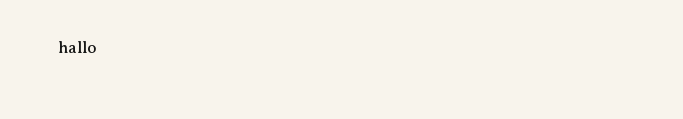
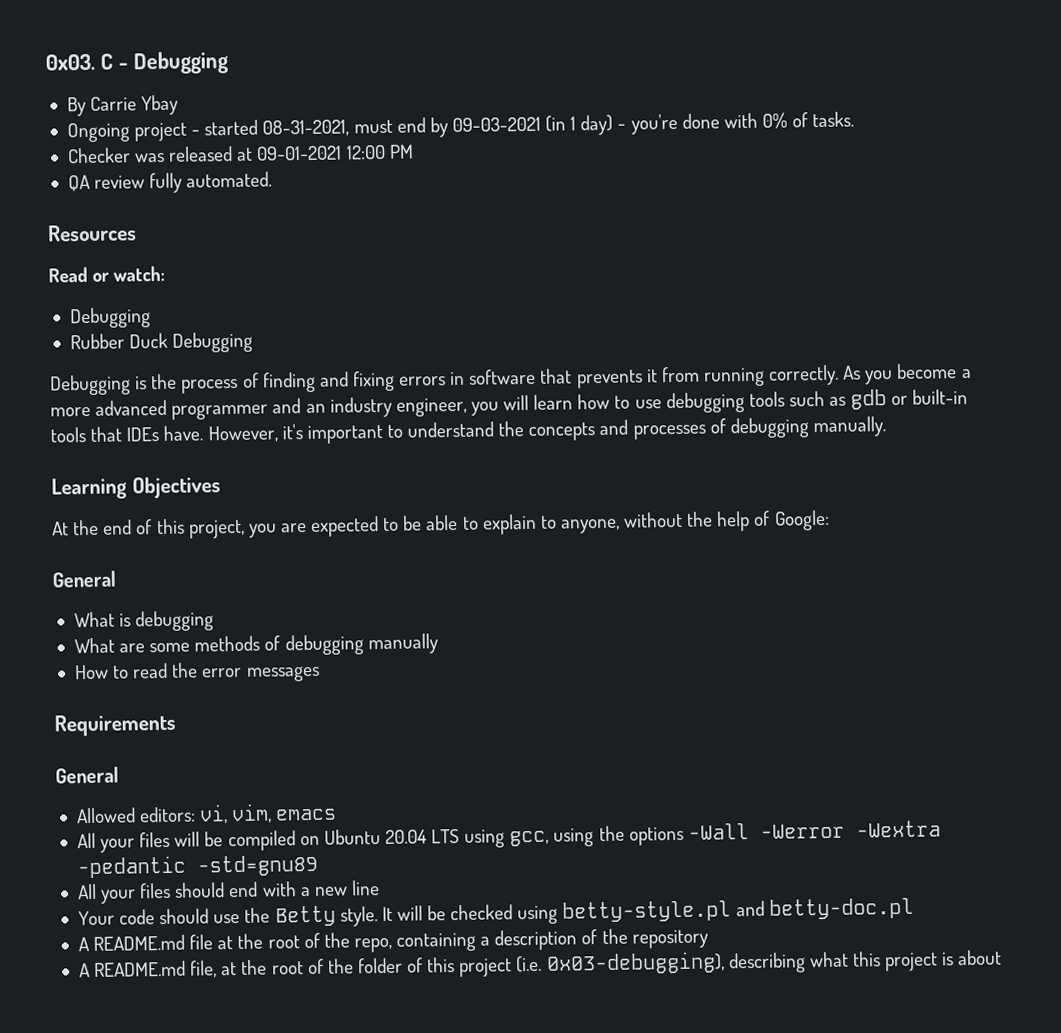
[58,41,97,53] hallo -> [45,51,229,75] [66,94,180,117] [66,111,855,143] [66,144,414,164] [67,171,273,194] [47,224,137,242] [48,265,166,283] [69,307,151,329] [69,331,254,353] [50,363,972,396] [50,389,969,420] [50,416,886,445] [51,476,221,500] [52,509,830,539] [52,570,116,588] [73,610,215,632] [73,633,439,656] [73,662,320,682] [54,713,176,737] [55,766,119,784] [75,803,338,824] [76,820,941,853] [76,854,318,879] [76,880,380,904] [77,897,914,927] [77,928,709,953] [78,949,1003,978] 0x03. C - Debugging // By Carrie Ybay // Ongoing project - started 08-31-2021, must end by 09-03-2021 (in 1 day) - you're done with 0% of tasks. // Checker was released at 09-01-2021 12:00 PM // QA review fully automated. // Resources // Read or watch: // Debugging // Rubber Duck Debugging // Debugging is the process of finding and fixing errors in software that prevents it from running correctly. As you become a more advanced programmer and an industry engineer, you will learn how to use debugging tools such as gdb or built-in tools that IDEs have. However, it's important to understand the concepts and processes of debugging manually. // Learning Objectives // At the end of this project, you are expected to be able to explain to anyone, without the help of Google: // General // What is debugging // What are some methods of debugging manually // How to read the error messages // Requirements // General // Allowed editors: vi, vim, emacs // All your files will be compiled on Ubuntu 20.04 LTS using gcc, using the options -Wall -Werror -Wextra -pedantic -std=gnu89 // All your files should end with a new line // Your code should use the Betty style. It will be checked using betty-style.pl and betty-doc.pl // A README.md file at the root of the repo, containing a description of the repository // A README.md file, at the root of the folder of this project (i.e. 0x03-debugging), describing what this project is about

